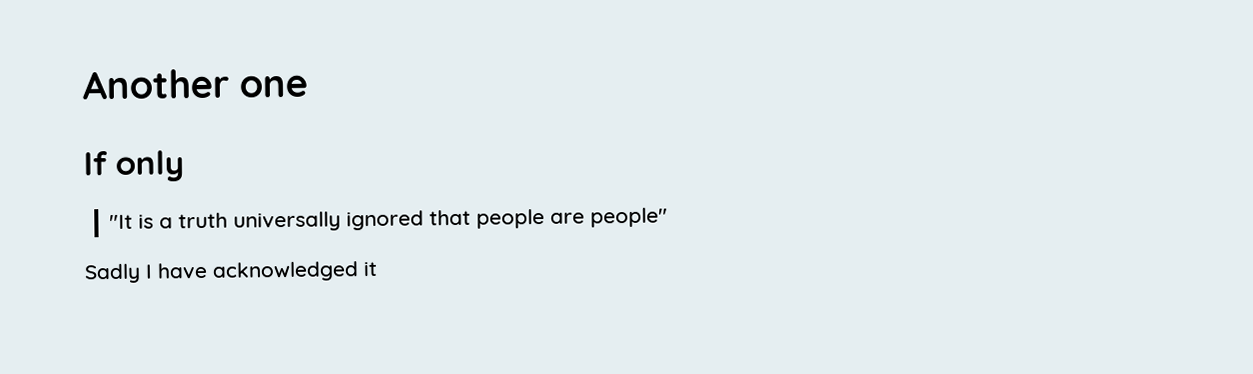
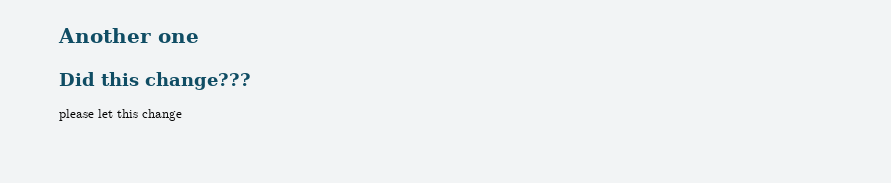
[83,150,184,182] [109,207,669,232] [84,261,378,284] If only // "It is a truth universally ignored that people are people" // Sadly I have acknowledged it -> [59,72,251,90] [59,109,182,121] Did this change??? // please let this change

